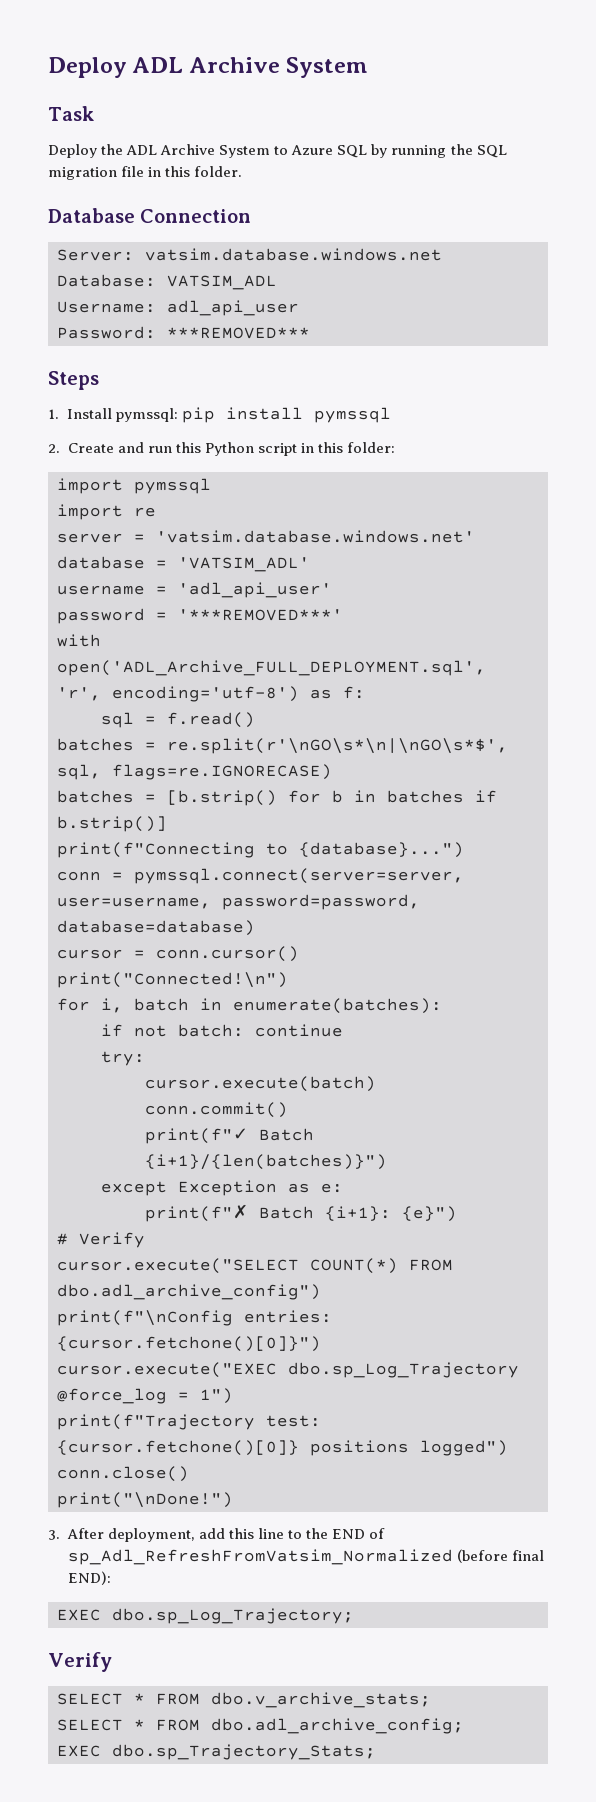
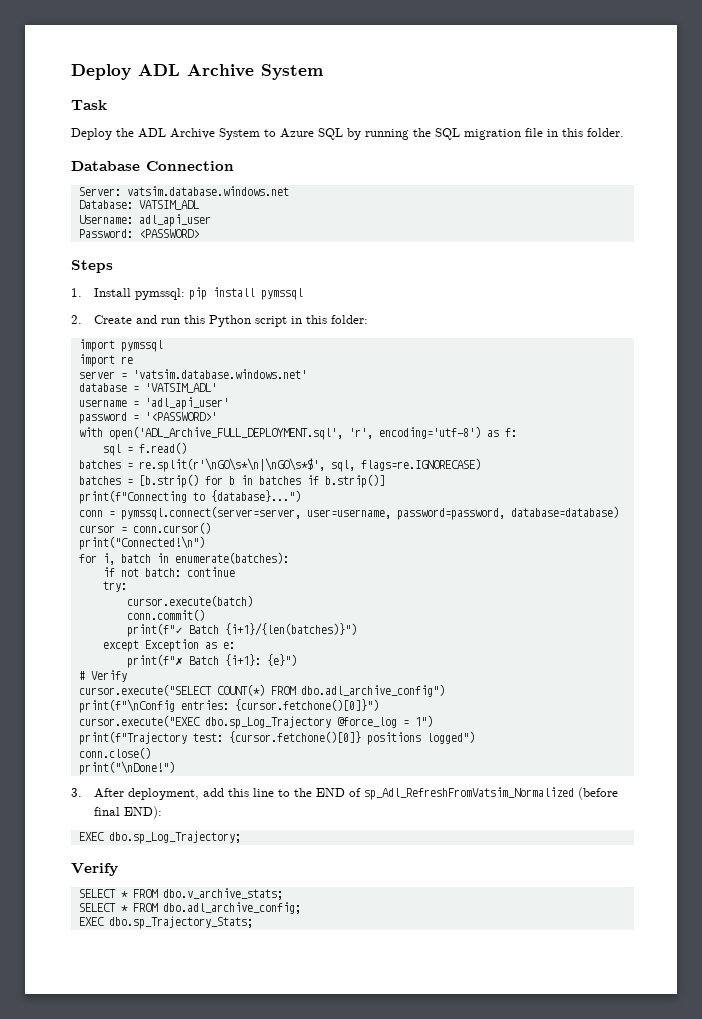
[167,327,310,339] ***REMOVED*** -> [138,229,199,238] <PASSWORD>
[178,609,343,621] '***REMOVED***' -> [144,412,217,421] '<PASSWORD>'

